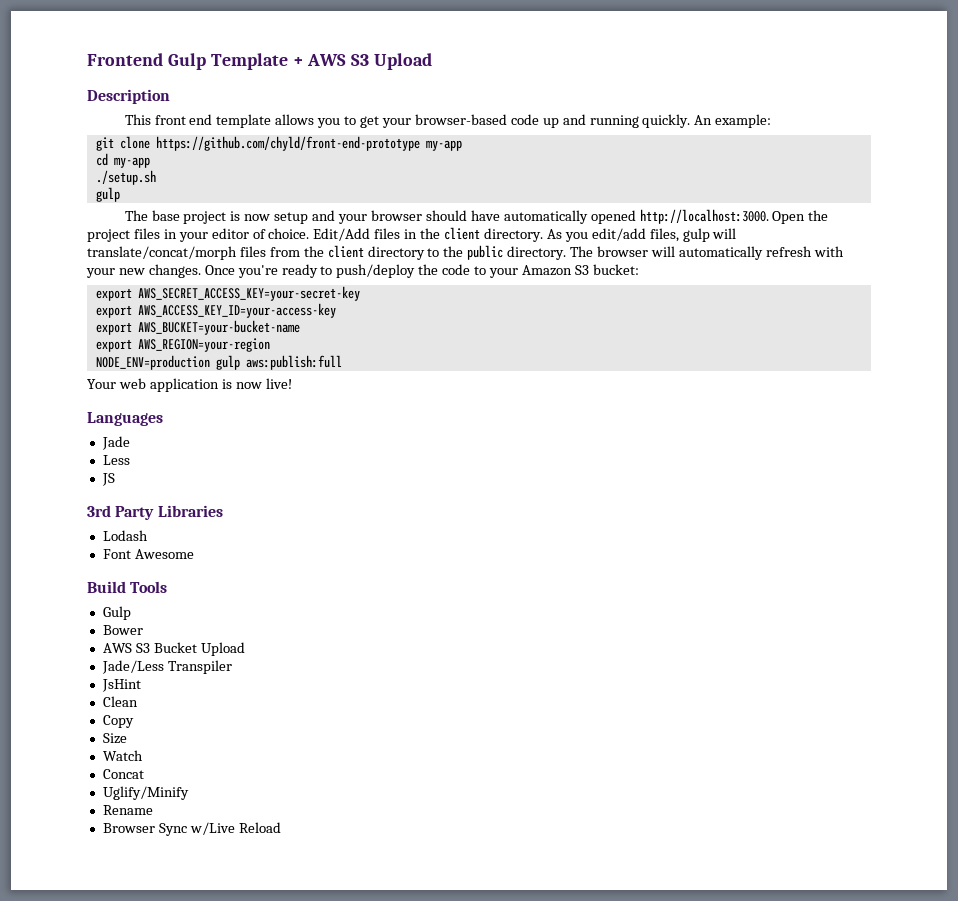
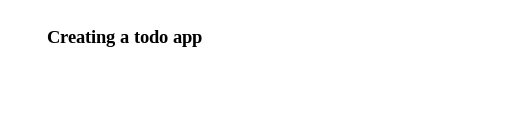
[87,53,433,70] [87,89,170,104] [124,114,772,128] [95,136,462,151] [95,153,150,168] [95,170,156,185] [95,187,120,202] [124,209,829,224] [87,227,737,242] [87,245,844,260] [86,264,639,278] [95,286,360,301] [95,303,336,318] [95,320,300,335] [95,338,270,352] [95,355,342,370] [87,378,292,392] [87,412,163,426] [101,436,130,450] [102,455,130,465] [101,473,115,486] [87,505,223,520] [102,530,148,541] [102,549,194,559] [87,581,168,593] [102,606,131,620] [102,625,143,635] [102,642,245,656] [101,660,232,674] [101,679,141,692] [102,696,138,707] [102,715,134,728] [102,733,127,744] [102,750,143,761] [102,769,144,779] [102,786,189,800] [102,805,153,815] [102,822,281,836] Frontend Gulp Template + AWS S3 Upload // Description // This front end template allows you to get your browser-based code up and running quickly. An example: // git clone https://github.com/chyld/front-end-prototype my-app // cd my-app // ./setup.sh // gulp // The base project is now setup and your browser should have automatically opened http://localhost:3000. Open the project files in your editor of choice. Edit/Add files in the client directory. As you edit/add files, gulp will translate/concat/morph files from the client directory to the public directory. The browser will automatically refresh with your new changes. Once you're ready to push/deploy the code to your Amazon S3 bucket: // export AWS_SECRET_ACCESS_KEY=your-secret-key // export AWS_ACCESS_KEY_ID=your-access-key // export AWS_BUCKET=your-bucket-name // export AWS_REGION=your-region // NODE_ENV=production gulp aws:publish:full // Your web application is now live! // Languages // Jade // Less // JS // 3rd Party Libraries // Lodash // Font Awesome // Build Tools // Gulp // Bower // AWS S3 Bucket Upload // Jade/Less Transpiler // JsHint // Clean // Copy // Size // Watch // Concat // Uglify/Minify // Rename // Browser Sync w/Live Reload -> [47,30,202,47] Creating a todo app

